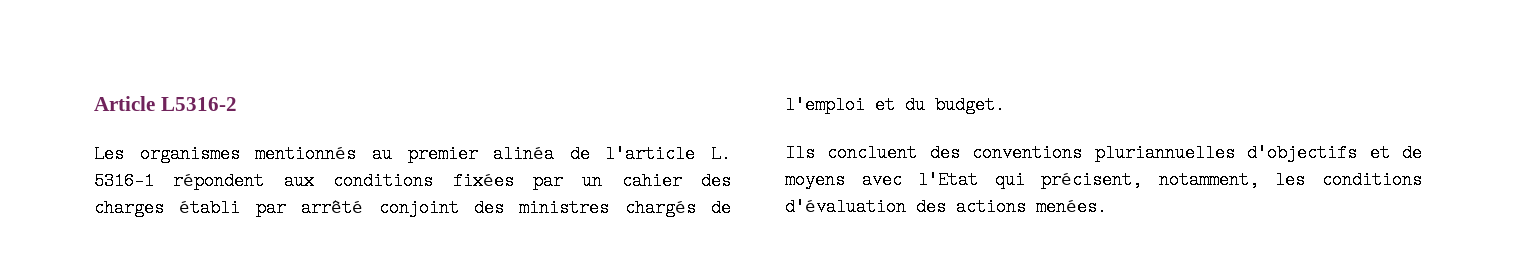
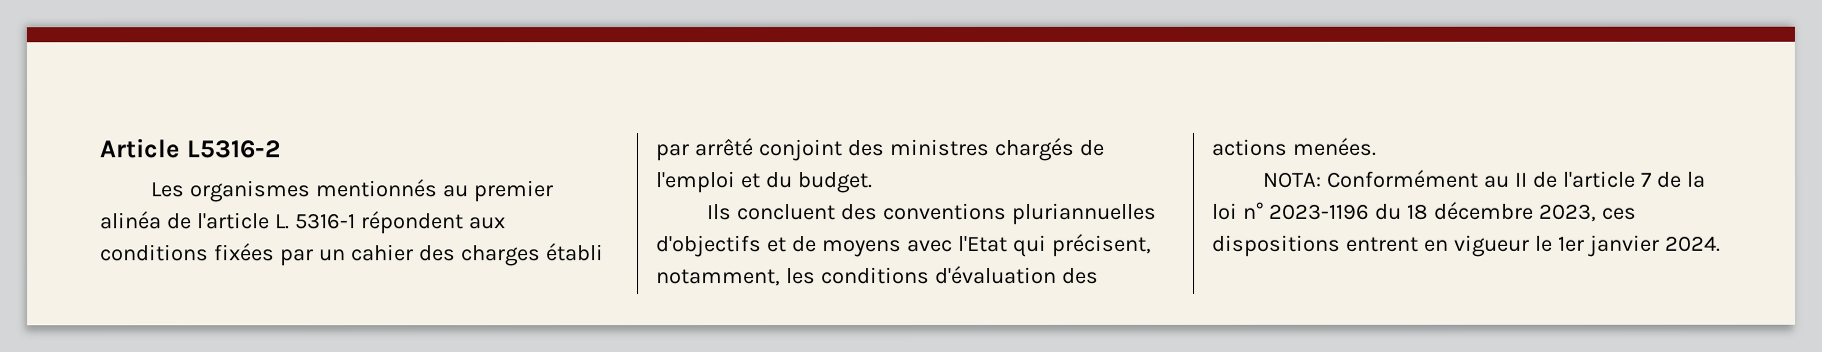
(1107, 207) none -> [1262,169,1706,188] [1212,201,1637,222] [1212,234,1721,257] // NOTA: Conformément au II de l'article 7 de la loi n° 2023-1196 du 18 décembre 2023, ces dispositions entrent en vigueur le 1er janvier 2024.

